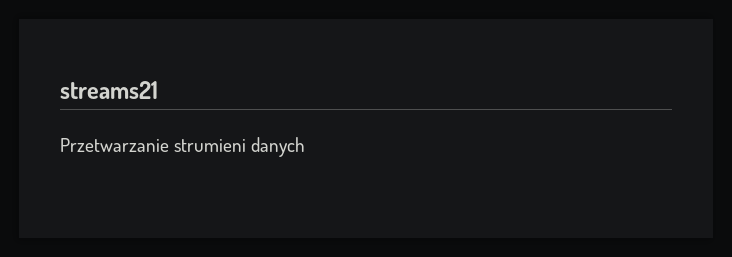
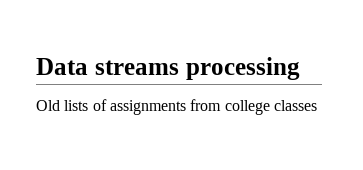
[60,81,158,99] [60,137,306,157] streams21 // Przetwarzanie strumieni danych -> [36,57,300,80] [36,99,317,115] Data streams processing // Old lists of assignments from college classes

